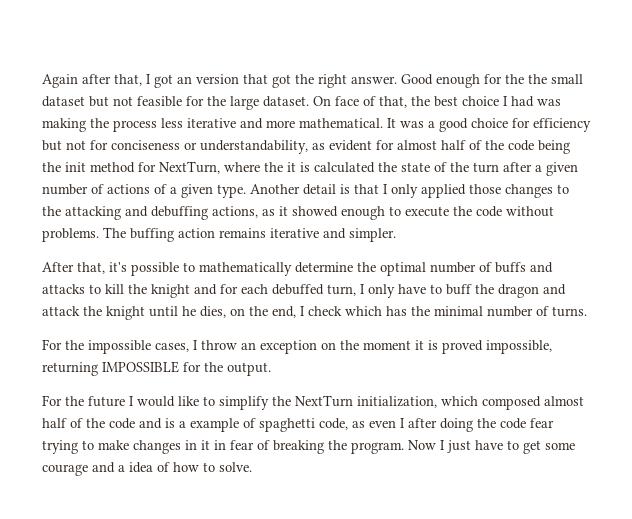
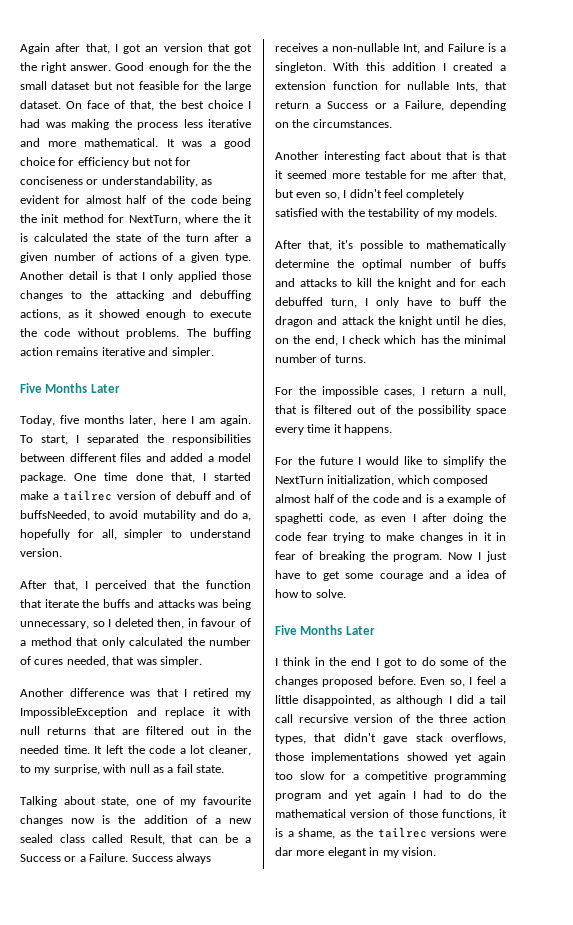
(396, 235) none -> [20,383,120,393] [20,415,251,426] [20,434,251,445] [20,453,251,462] [20,472,251,483] [20,490,252,501] [20,510,251,521] [20,529,251,540] [20,548,62,557] [20,580,251,591] [20,599,251,610] [20,618,252,629] [20,637,251,648] [20,656,202,667] [20,688,251,699] [20,707,251,718] [20,726,251,735] [20,745,251,756] [20,764,224,775] [20,796,251,807] [20,815,252,826] [20,834,252,845] [20,853,211,864] [275,43,506,54] [275,62,506,73] [275,81,507,92] [275,100,506,111] [275,119,392,128] [275,151,507,162] [275,170,506,181] [275,189,465,200] [275,208,498,219] // Five Months Later // Today, five months later, here I am again. To start, I separated the responsibilities between different files and added a model package. One time done that, I started make a tailrec version of debuff and of buffsNeeded, to avoid mutability and do a, hopefully for all, simpler to understand version. // After that, I perceived that the function that iterate the buffs and attacks was being unnecessary, so I deleted then, in favour of a method that only calculated the number of cures needed, that was simpler. // Another difference was that I retired my ImpossibleException and replace it with null returns that are filtered out in the needed time. It left the code a lot cleaner, to my surprise, with null as a fail state. // Talking about state, one of my favourite changes now is the addition of a new sealed class called Result, that can be a Success or a Failure. Success always receives a non-nullable Int, and Failure is a singleton. With this addition I created a extension function for nullable Ints, that return a Success or a Failure, depending on the circumstances. // Another interesting fact about that is that it seemed more testable for me after that, but even so, I didn't feel completely satisfied with the testability of my models.
[201,340,552,354] [42,361,271,376] throw an exception on the moment it is proved impossible, returning IMPOSSIBLE for the output. -> [430,386,506,397] [275,405,506,416] [275,424,393,435] return a null, that is filtered out of the possibility space every time it happens.
(252, 467) none -> [275,625,375,635] [275,657,506,668] [275,676,506,687] [275,695,506,706] [275,714,506,723] [275,733,506,744] [275,752,506,763] [275,771,506,782] [275,790,506,801] [275,809,507,820] [275,827,506,839] [275,847,436,858] // Five Months Later // I think in the end I got to do some of the changes proposed before. Even so, I feel a little disappointed, as although I did a tail call recursive version of the three action types, that didn't gave stack overflows, those implementations showed yet again too slow for a competitive programming program and yet again I had to do the mathematical version of those functions, it is a shame, as the tailrec versions were dar more elegant in my vision.

